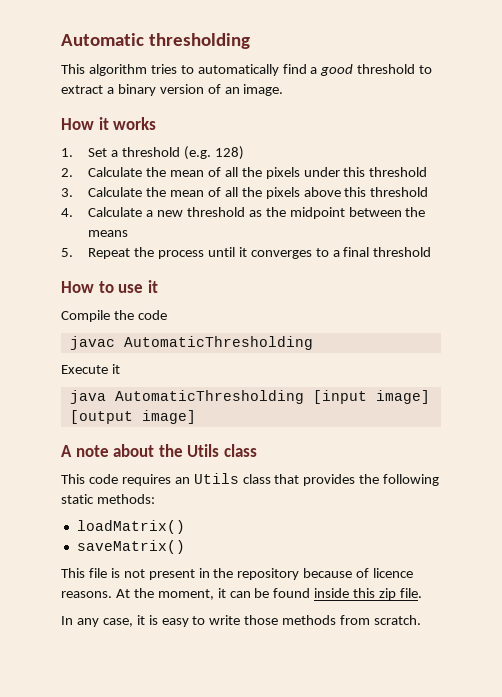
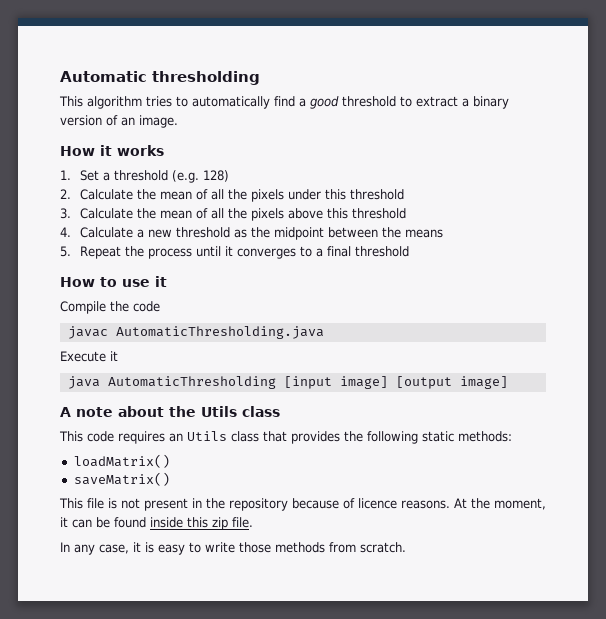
[123,336,313,350] AutomaticThresholding -> [115,326,324,339] AutomaticThresholding.java

